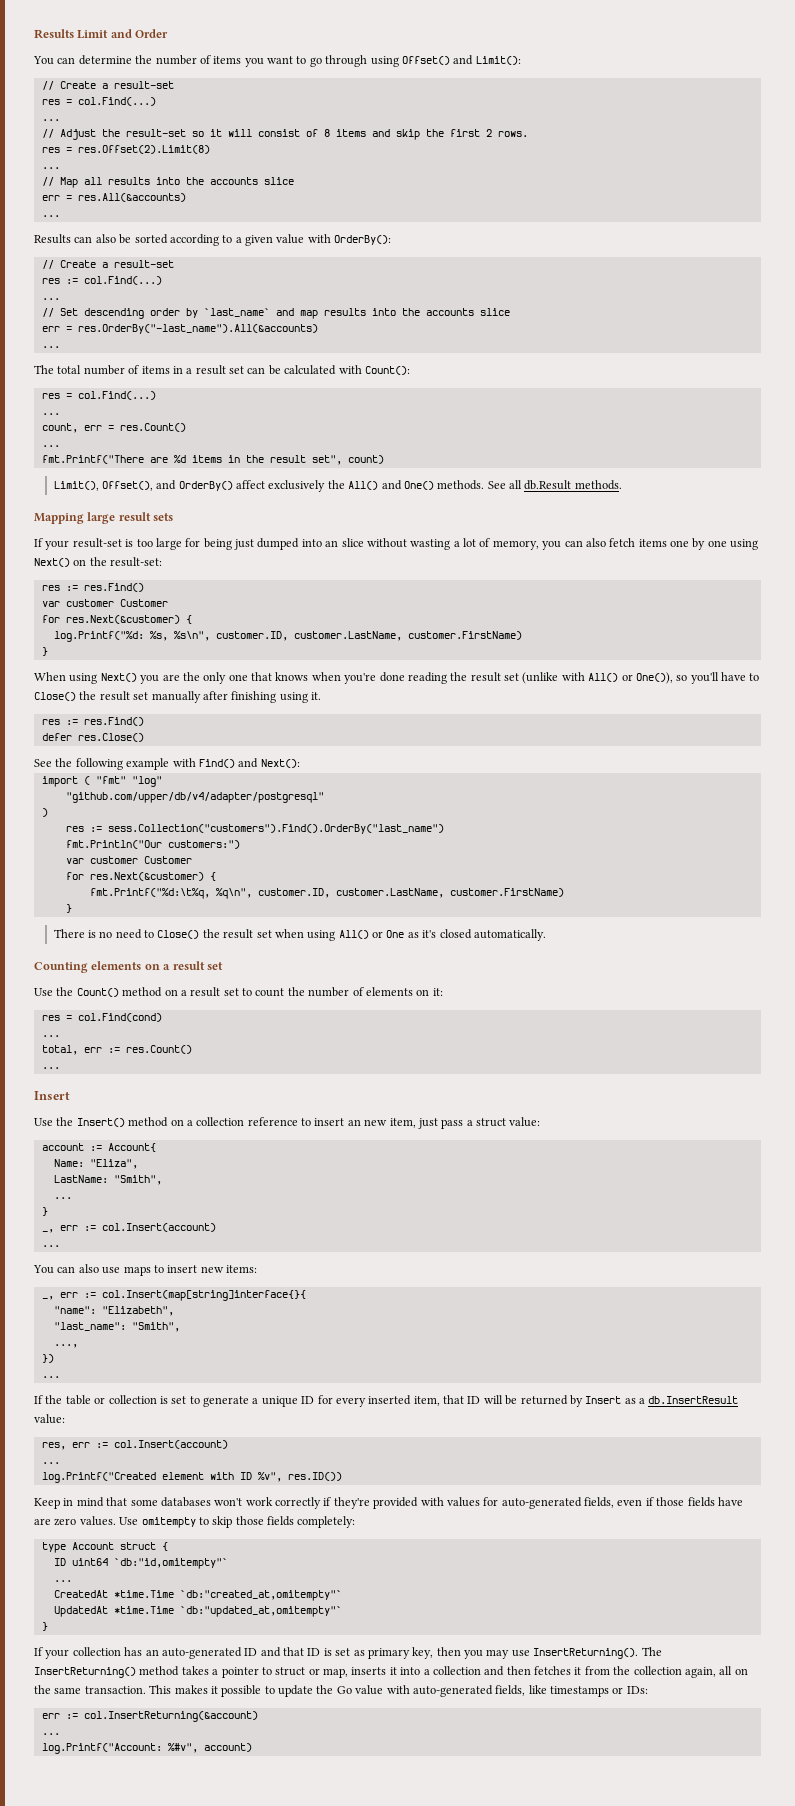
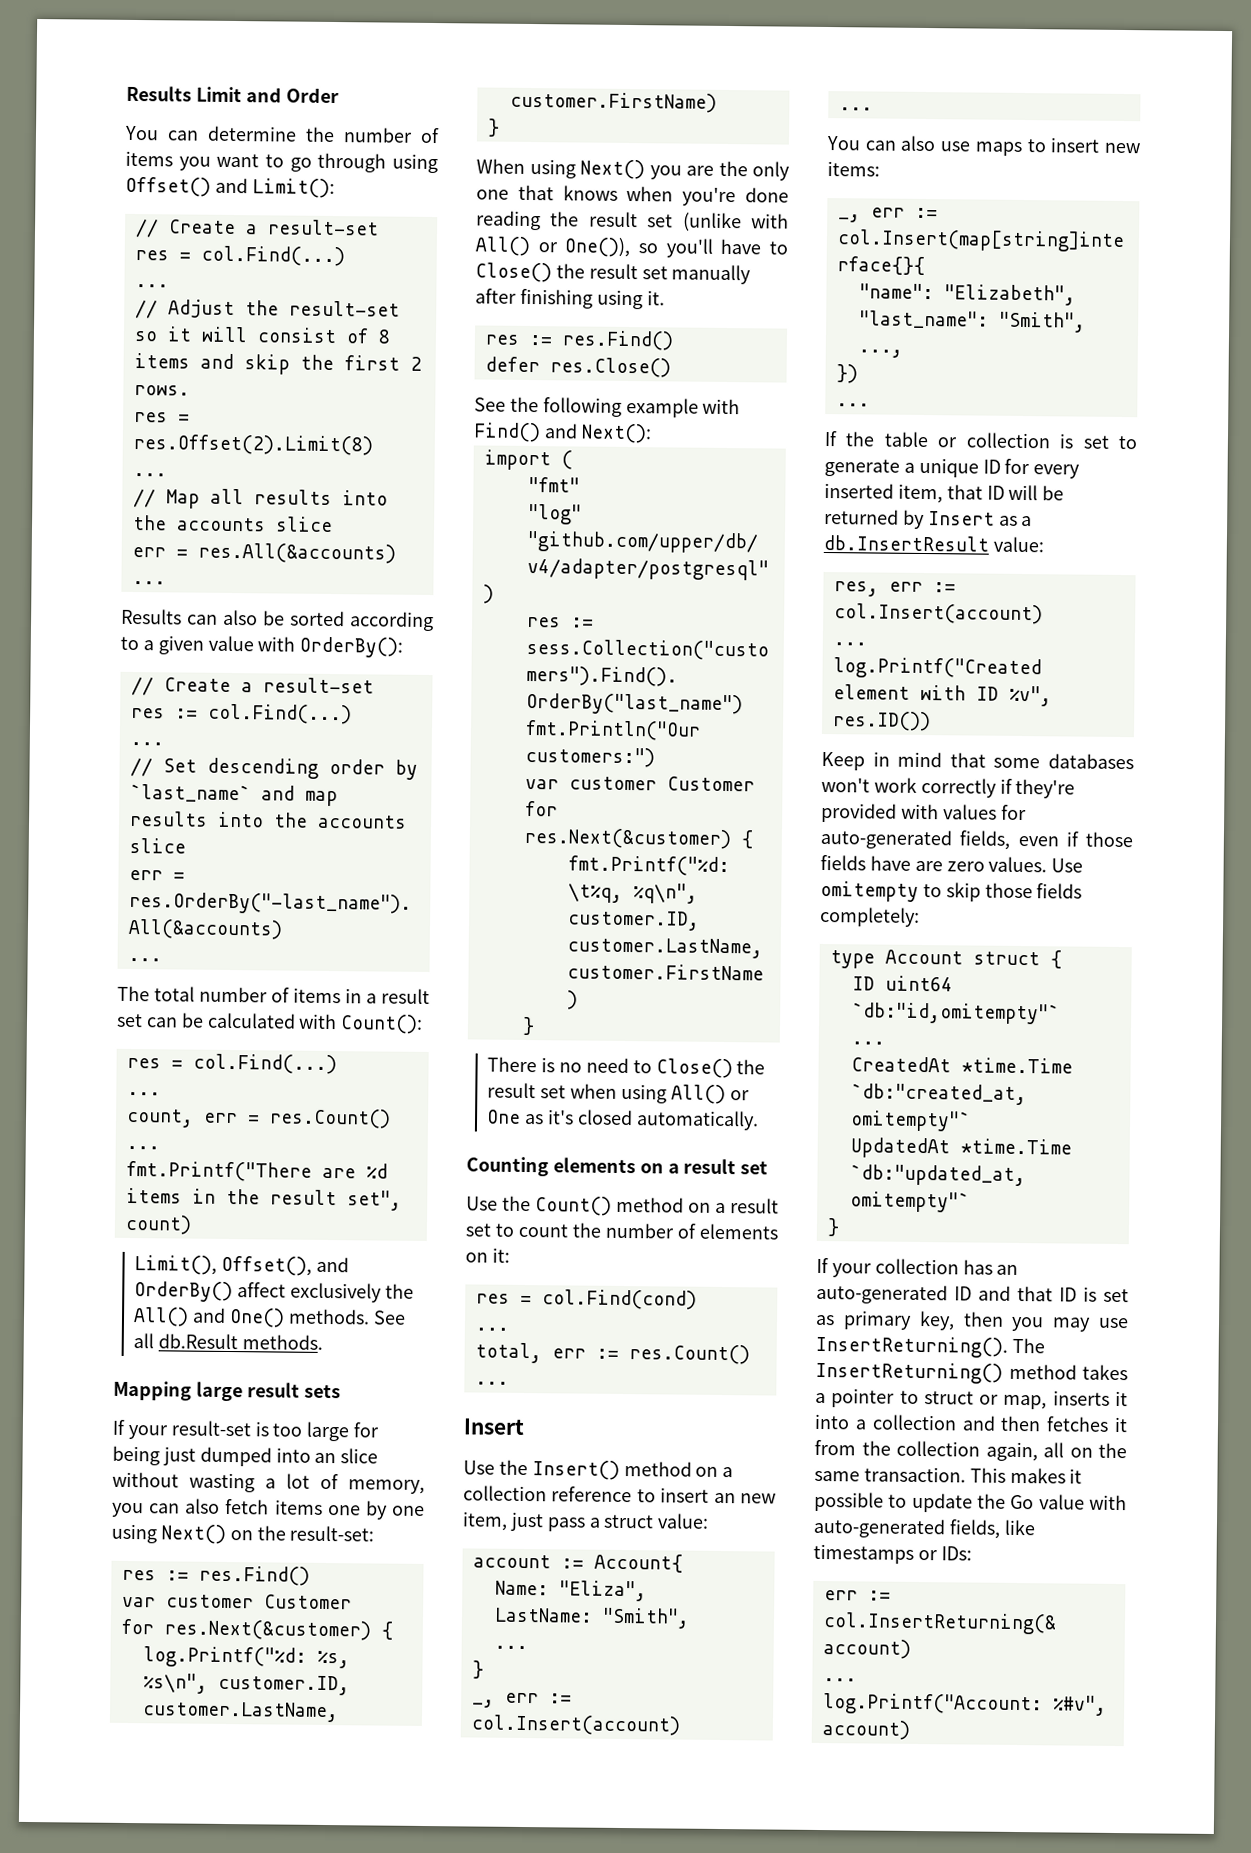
(90, 780) none -> (573, 460) //
(126, 780) none -> (580, 484) //

